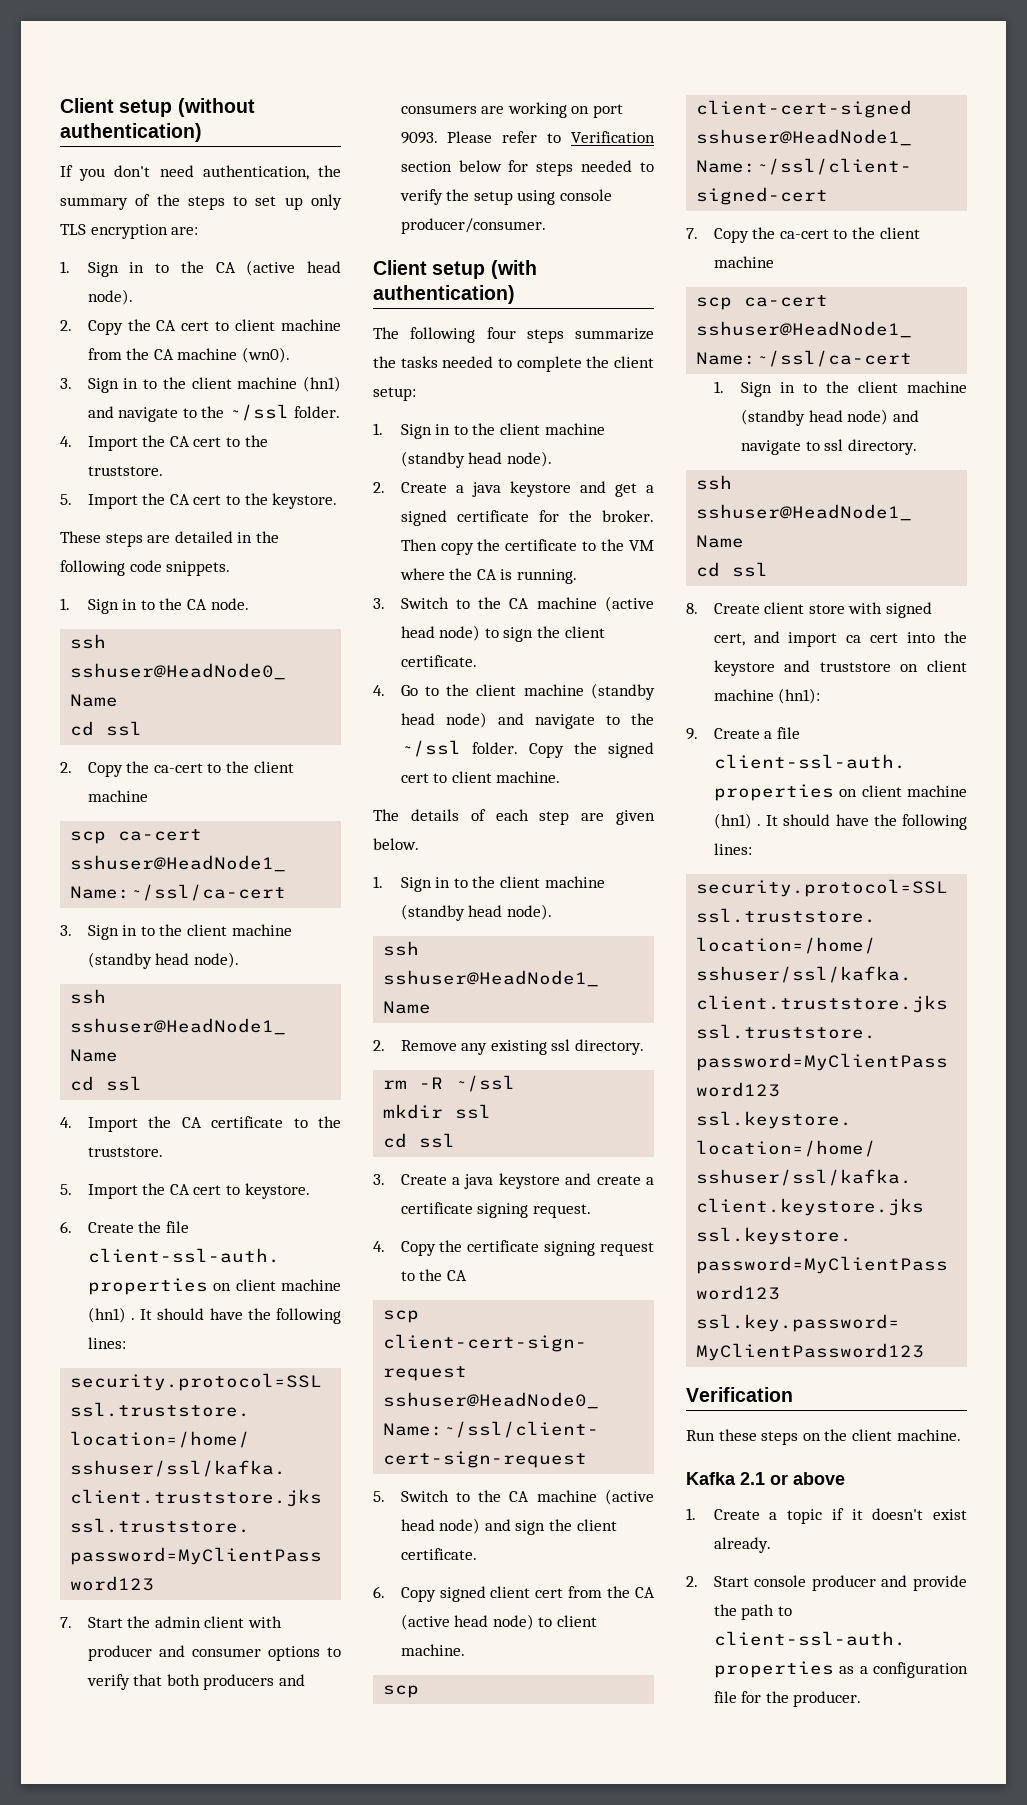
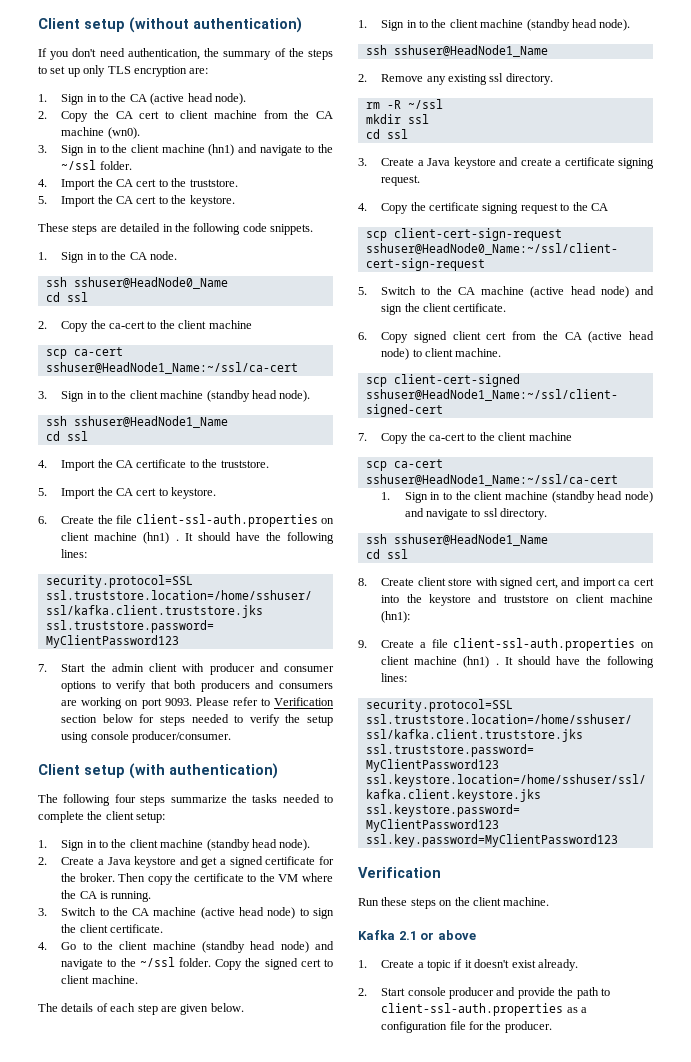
[471,482,501,497] java -> [107,857,131,865] Java
[464,1174,494,1189] java -> [427,158,451,166] Java

